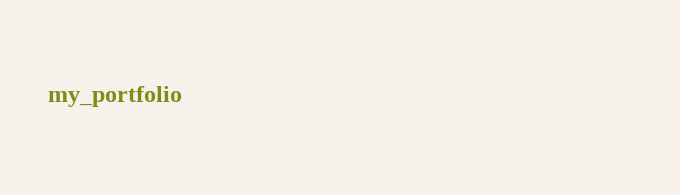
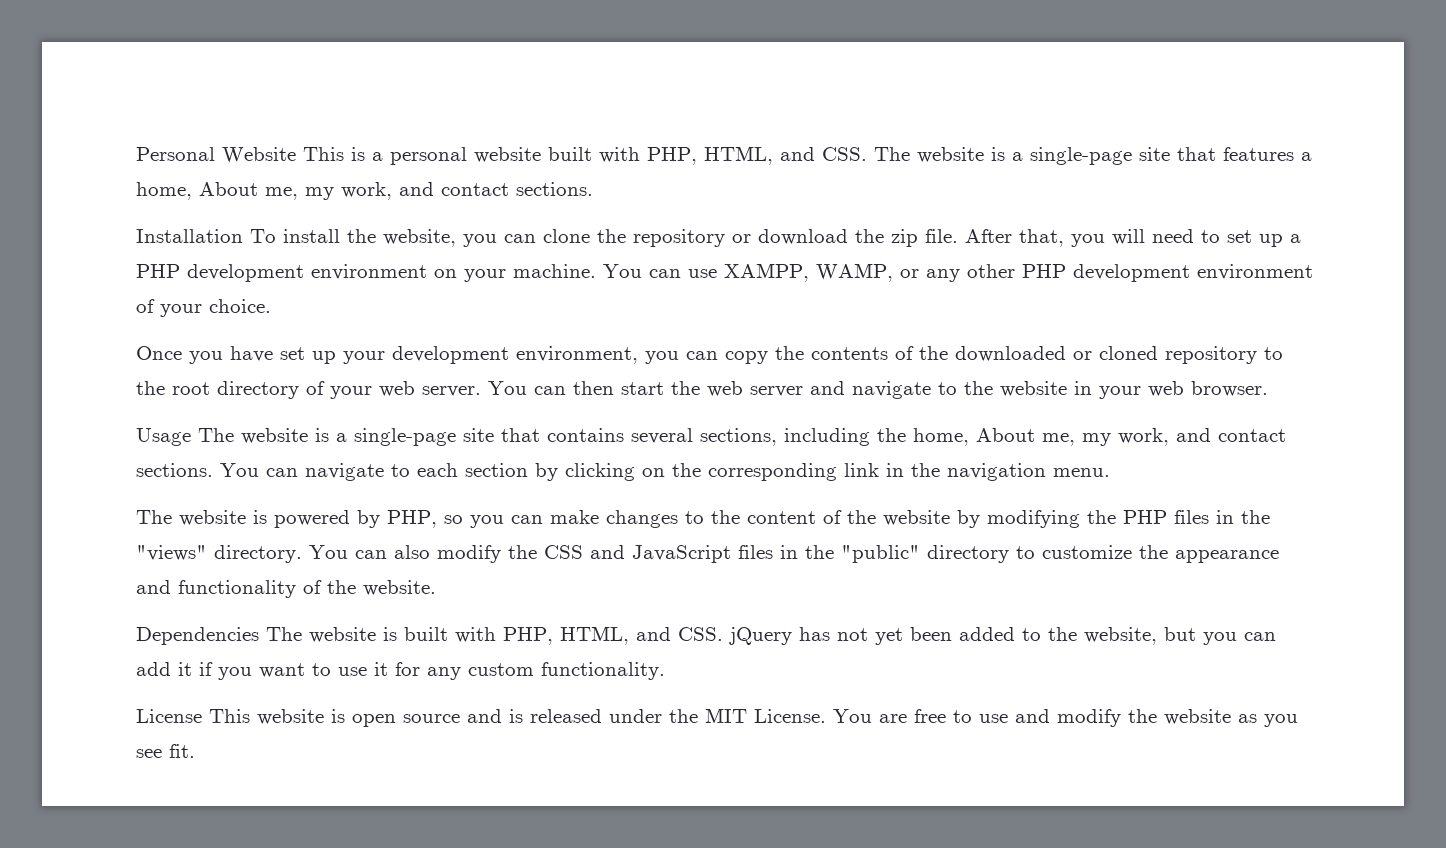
[48,86,182,107] my_portfolio -> [136,146,1312,165] [136,182,593,200] [136,229,1301,247] [136,263,1313,282] [136,299,271,317] [136,346,1283,364] [136,381,1268,399] [136,428,1286,446] [136,463,1110,481] [136,510,1270,528] [136,545,1279,563] [136,580,436,598] [136,626,1276,645] [136,662,665,680] [136,708,1298,727] [136,744,195,758] Personal Website This is a personal website built with PHP, HTML, and CSS. The website is a single-page site that features a home, About me, my work, and contact sections. // Installation To install the website, you can clone the repository or download the zip file. After that, you will need to set up a PHP development environment on your machine. You can use XAMPP, WAMP, or any other PHP development environment of your choice. // Once you have set up your development environment, you can copy the contents of the downloaded or cloned repository to the root directory of your web server. You can then start the web server and navigate to the website in your web browser. // Usage The website is a single-page site that contains several sections, including the home, About me, my work, and contact sections. You can navigate to each section by clicking on the corresponding link in the navigation menu. // The website is powered by PHP, so you can make changes to the content of the website by modifying the PHP files in the "views" directory. You can also modify the CSS and JavaScript files in the "public" directory to customize the appearance and functionality of the website. // Dependencies The website is built with PHP, HTML, and CSS. jQuery has not yet been added to the website, but you can add it if you want to use it for any custom functionality. // License This website is open source and is released under the MIT License. You are free to use and modify the website as you see fit.

